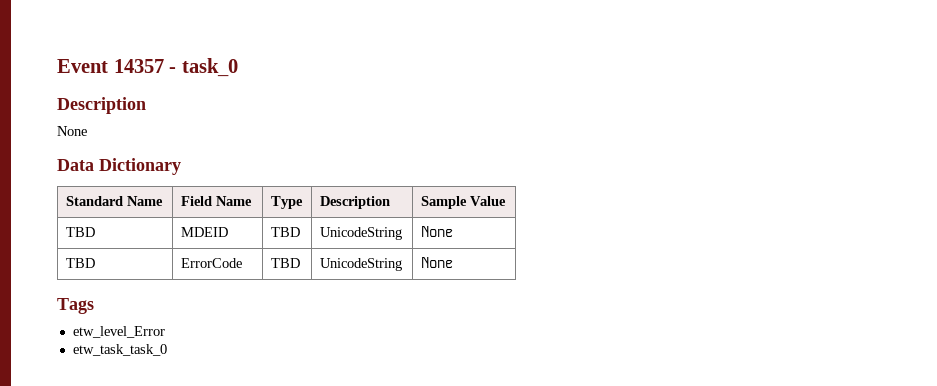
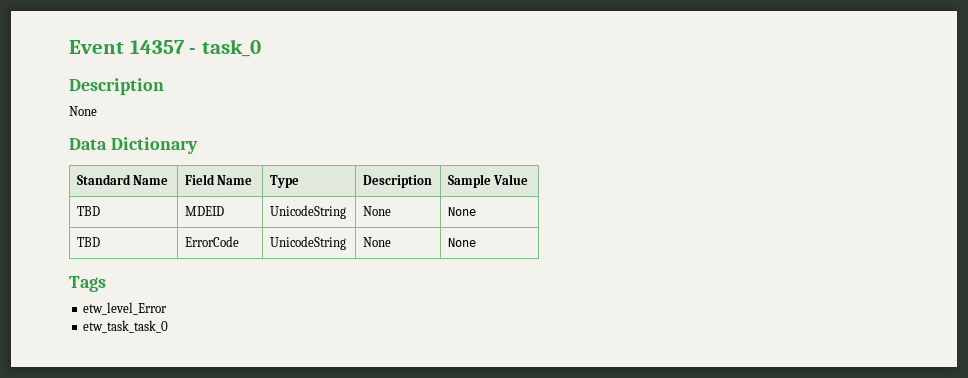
[270,227,300,237] [319,227,402,240] TBD | UnicodeString -> [269,205,346,219] [362,206,391,216] UnicodeString | None
[270,258,300,268] [319,258,402,271] TBD | UnicodeString -> [269,236,346,250] [362,237,391,247] UnicodeString | None

